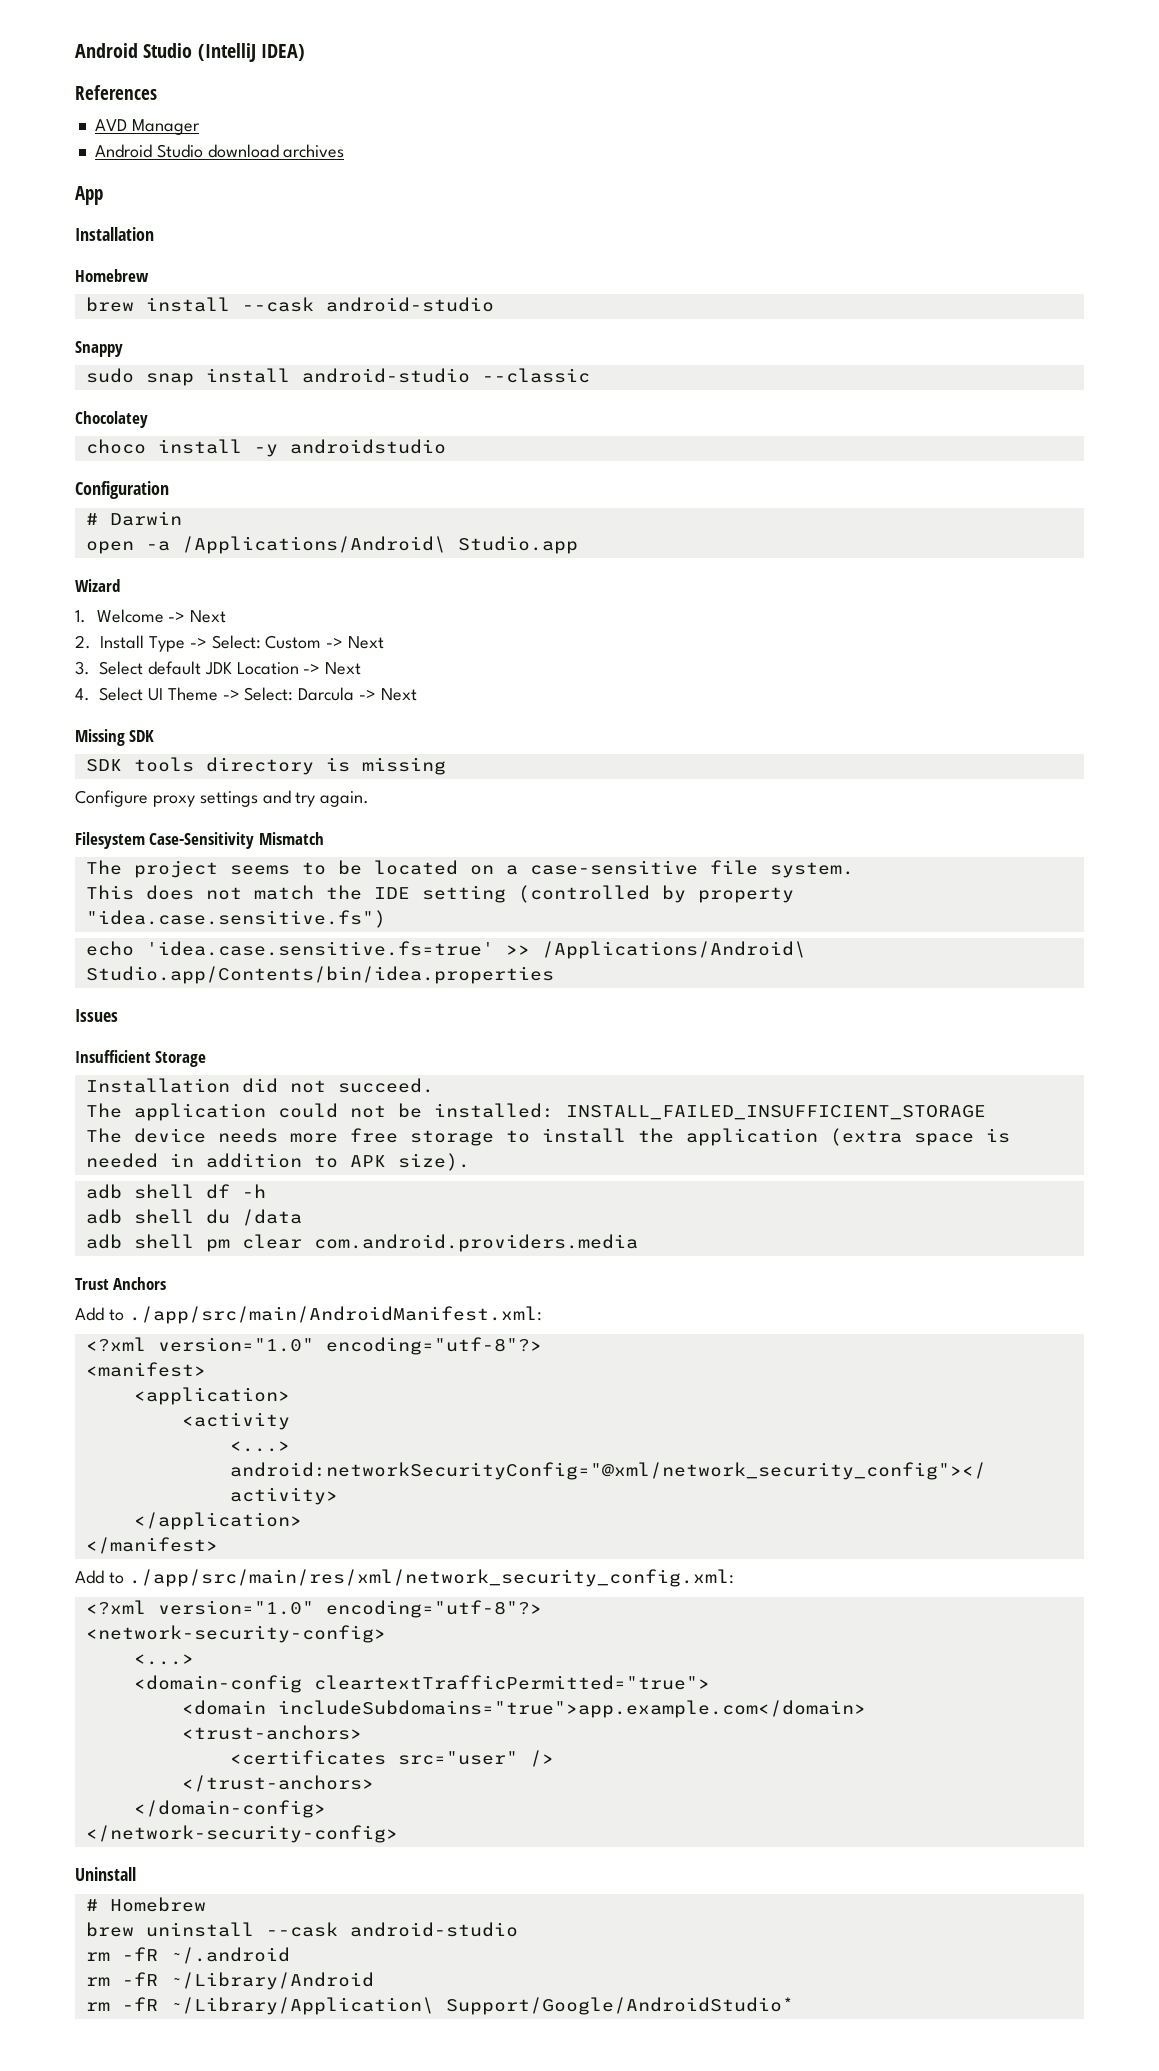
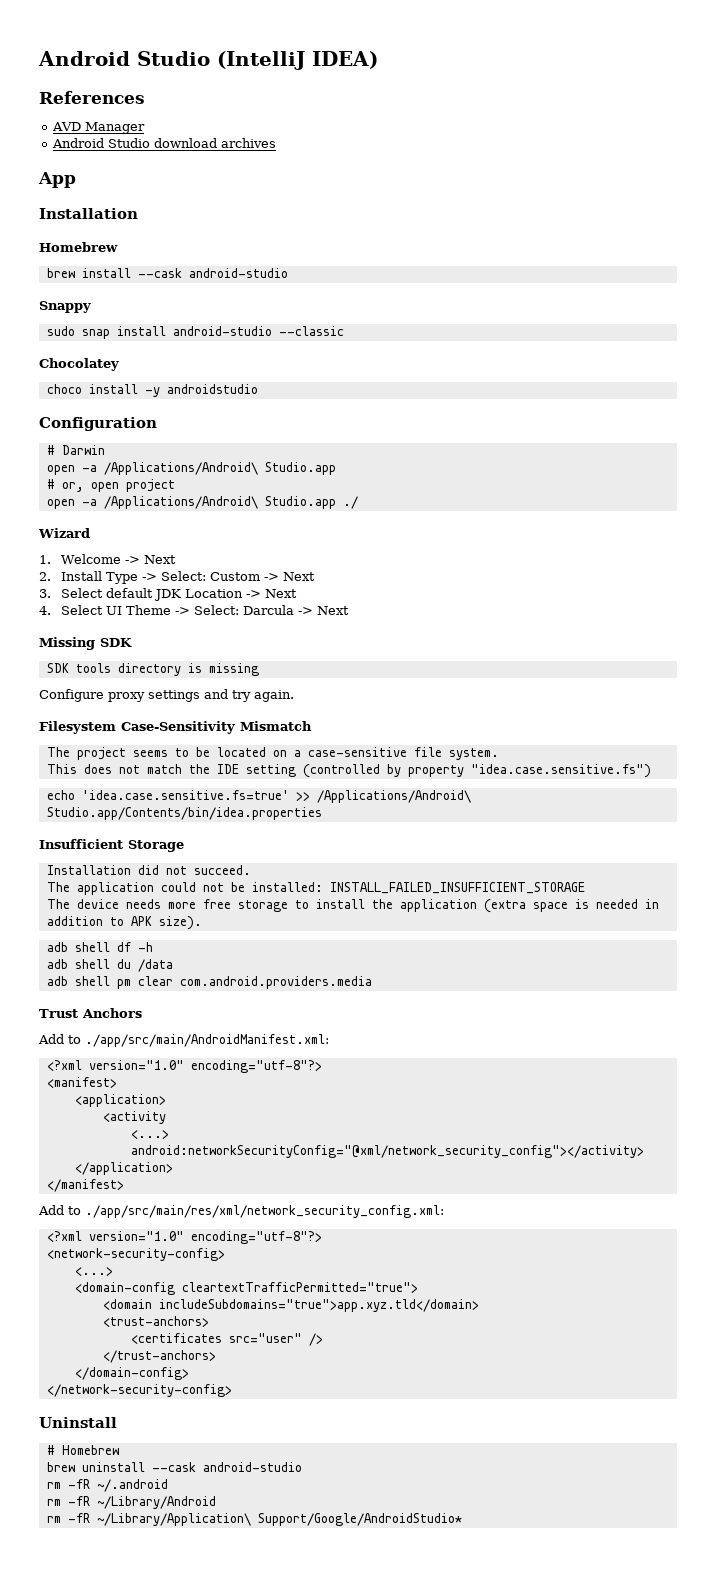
(578, 545) none -> [46,479,175,492] [46,496,358,509] // # or, open project // open -a /Applications/Android\ Studio.app ./
[75,1009,118,1022] // Issues -> (322, 813) none
[277,1700,866,1718] includeSubdomains="true">app.example.com</domain> -> [158,1299,479,1312] includeSubdomains="true">app.xyz.tld</domain>

